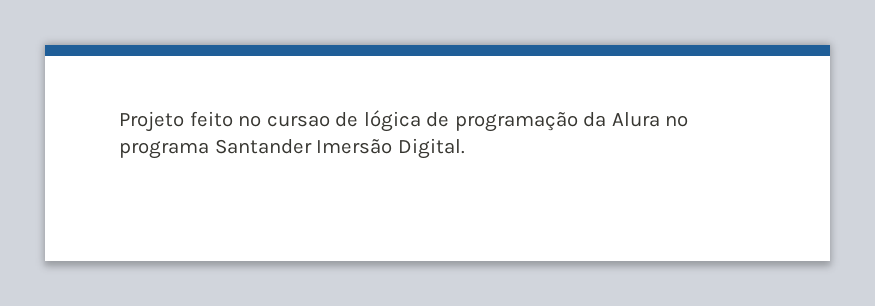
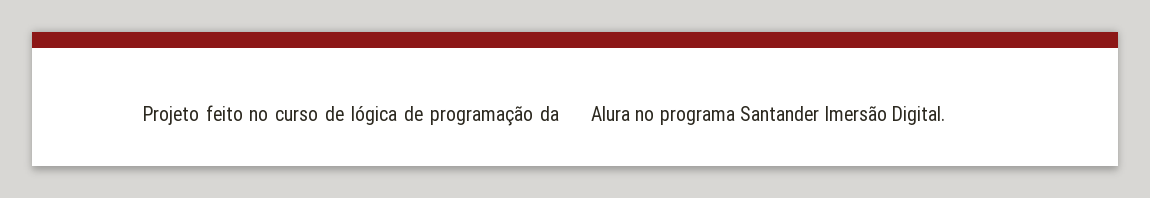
[266,115,330,127] cursao -> [275,109,319,121] curso

